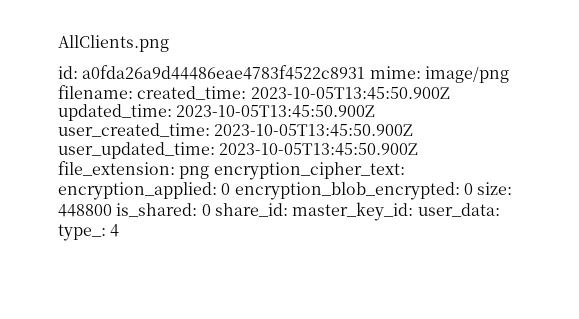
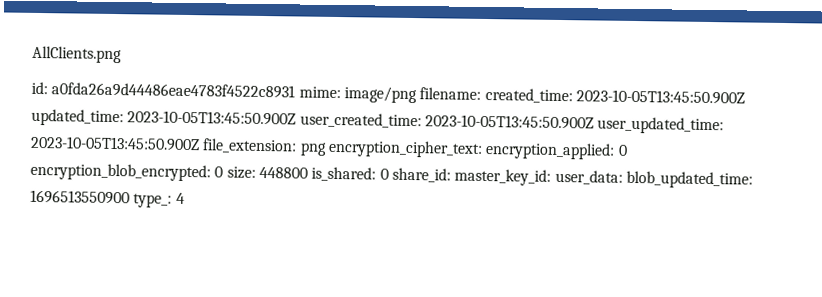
(500, 210) none -> [625,170,753,189] [30,189,130,205] blob_updated_time: 1696513550900

